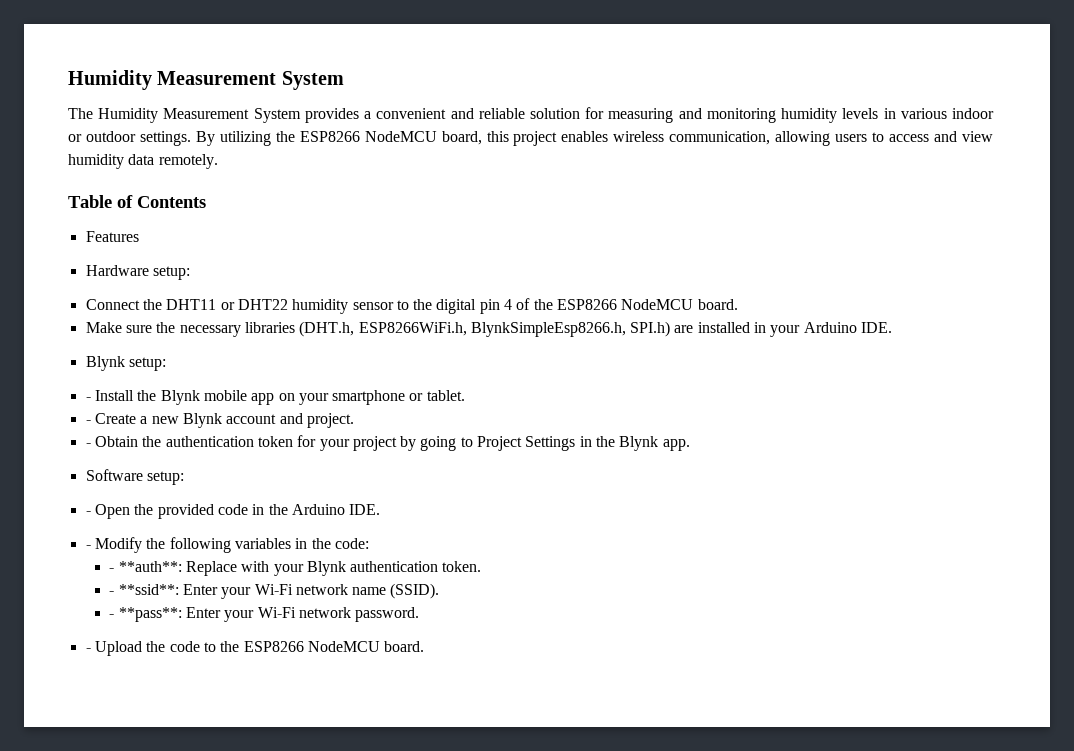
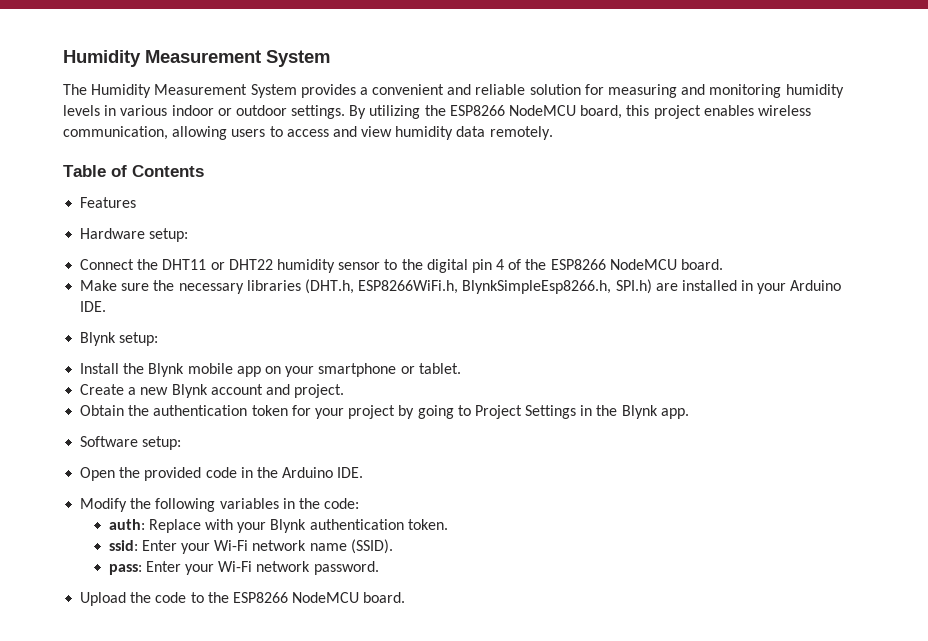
[85,397,91,401] - -> (159, 339) none
[85,420,91,424] - -> (461, 368) none
[85,443,91,447] - -> (345, 391) none
[85,511,91,515] - -> (182, 443) none
[85,545,91,549] - -> (364, 472) none
[109,561,182,572] - **auth**: -> [108,519,145,530] auth:
[109,584,179,595] - **ssid**: -> [108,540,138,551] ssid:
[109,607,182,622] - **pass**: -> [108,564,142,575] pass:
[85,648,91,652] - -> (379, 568) none

